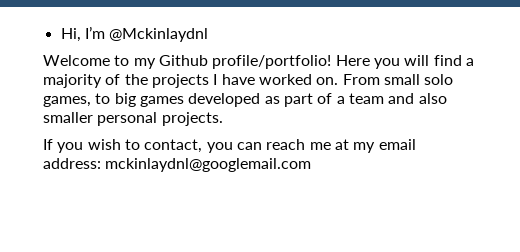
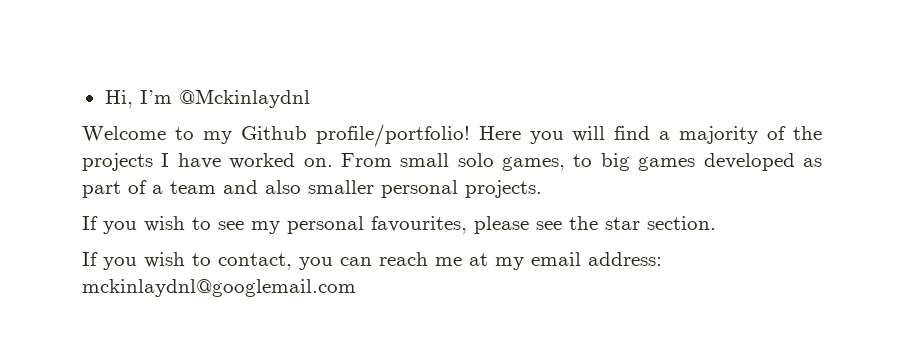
(223, 119) none -> [82,216,716,234] // If you wish to see my personal favourites, please see the star section.

